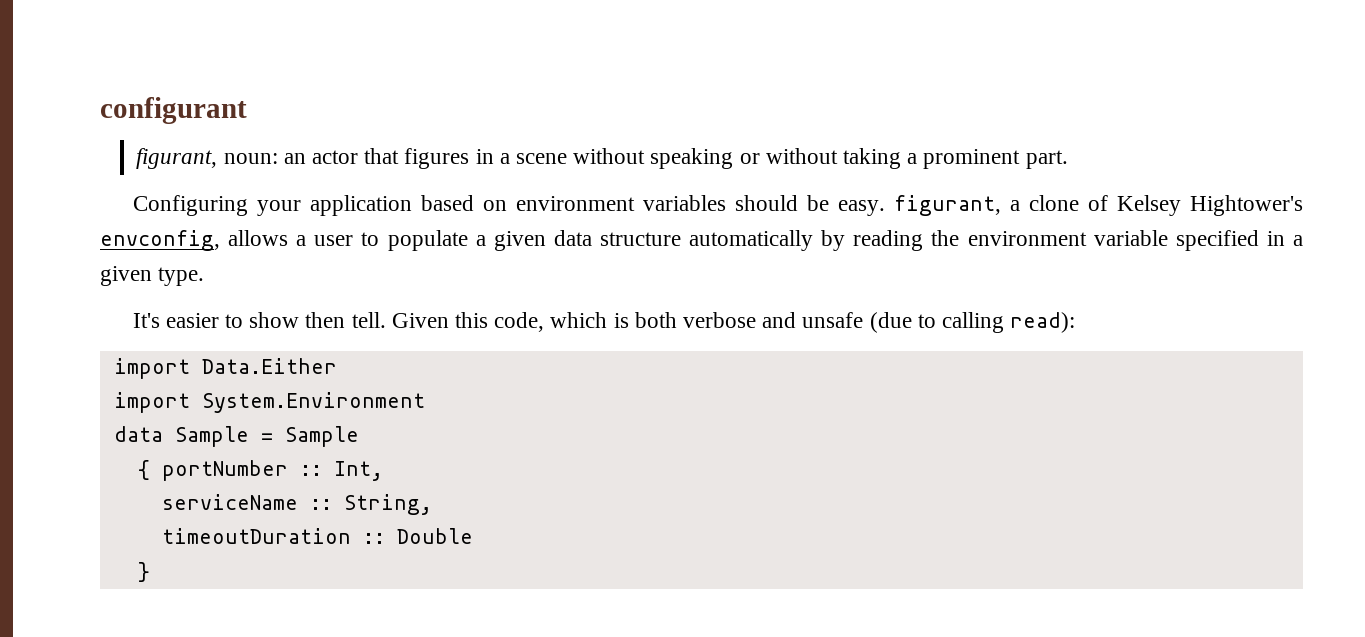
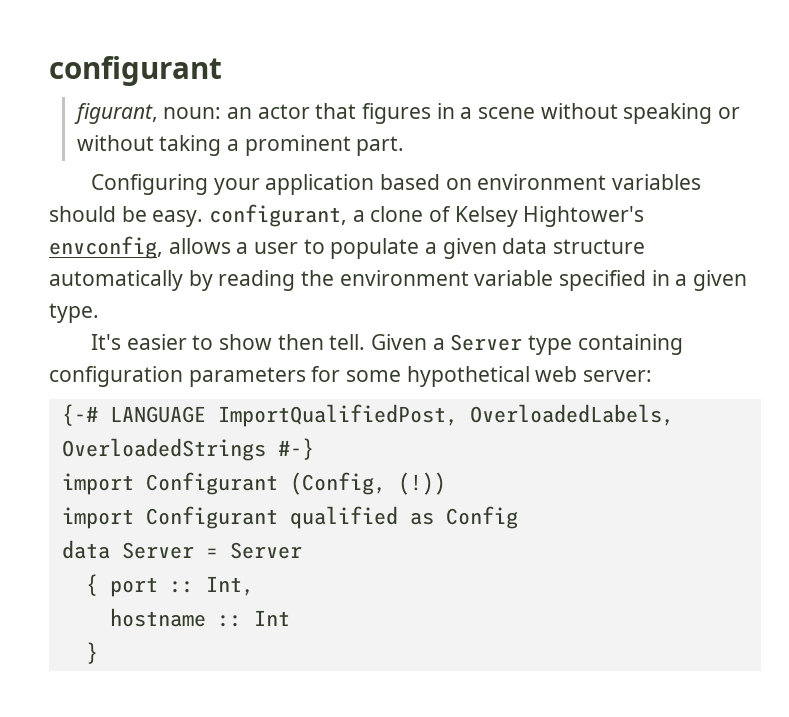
[893,195,1001,216] figurant, -> [209,204,348,227] configurant,
[454,312,1076,333] [113,358,337,379] [113,392,425,413] [113,426,359,447] this code, which is both verbose and unsafe (due to calling read): // import Data.Either // import System.Environment // data Sample = Sample -> [432,334,683,355] [49,366,653,387] [61,404,674,427] [61,438,314,461] [61,472,446,495] [61,506,518,529] [61,540,302,559] a Server type containing configuration parameters for some hypothetical web server: // {-# LANGUAGE ImportQualifiedPost, OverloadedLabels, OverloadedStrings #-} // import Configurant (Config, (!)) // import Configurant qualified as Config // data Server = Server
[161,460,288,481] portNumber -> [109,577,158,597] port
[161,494,432,515] [161,528,473,544] serviceName :: String, // timeoutDuration :: Double -> [109,608,290,627] hostname :: Int

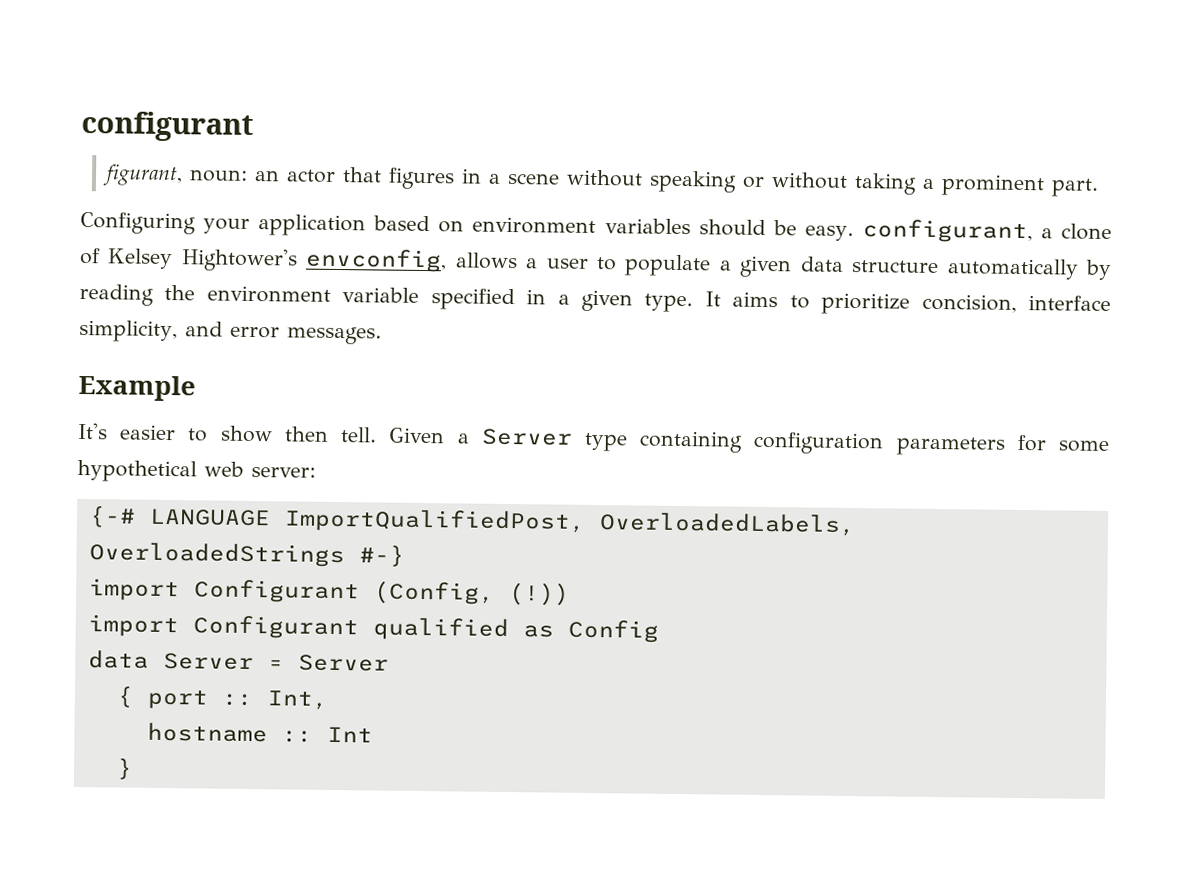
(99, 313) none -> [704,291,1111,315] [79,319,382,345] [78,374,196,402] It aims to prioritize concision, interface simplicity, and error messages. // Example

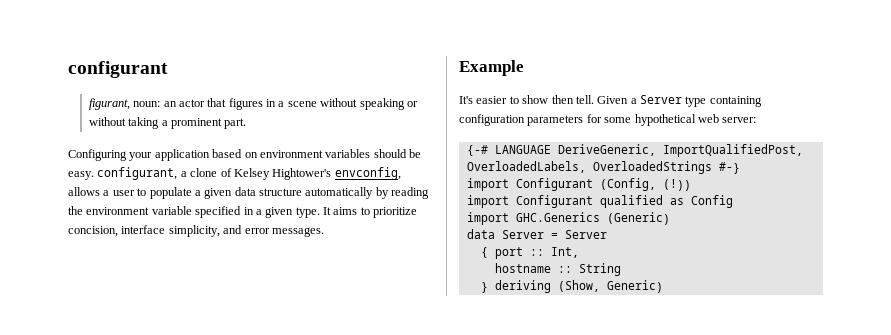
(271, 517) none -> [557,144,656,156] DeriveGeneric,
(659, 631) none -> [466,212,670,225] // import GHC.Generics (Generic)
[326,726,373,743] Int -> [578,263,621,276] String
(133, 768) none -> [494,280,663,293] deriving (Show, Generic)

